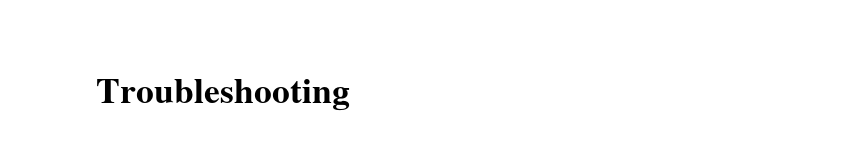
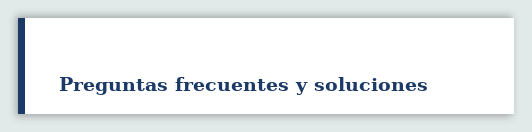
[96,79,350,111] Troubleshooting -> [59,77,428,95] Preguntas frecuentes y soluciones

